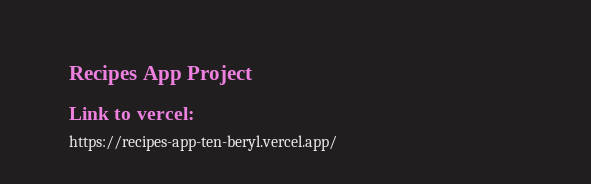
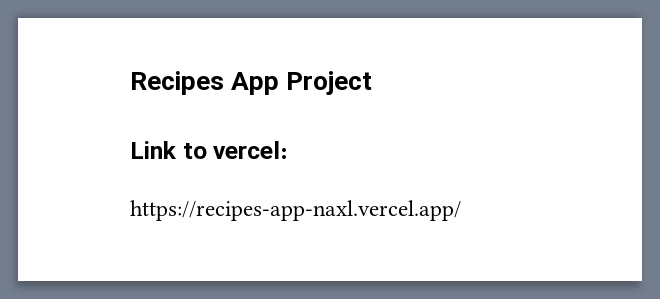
[69,135,337,151] https://recipes-app-ten-beryl.vercel.app/ -> [130,200,461,221] https://recipes-app-naxl.vercel.app/

